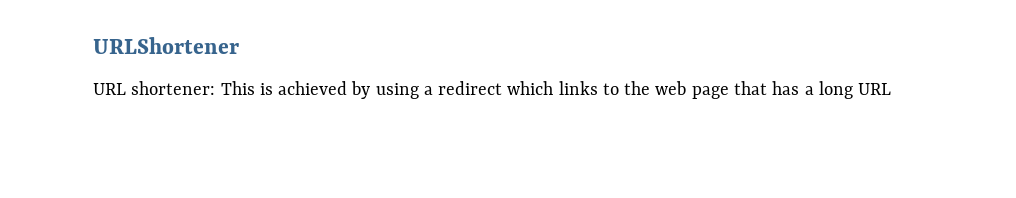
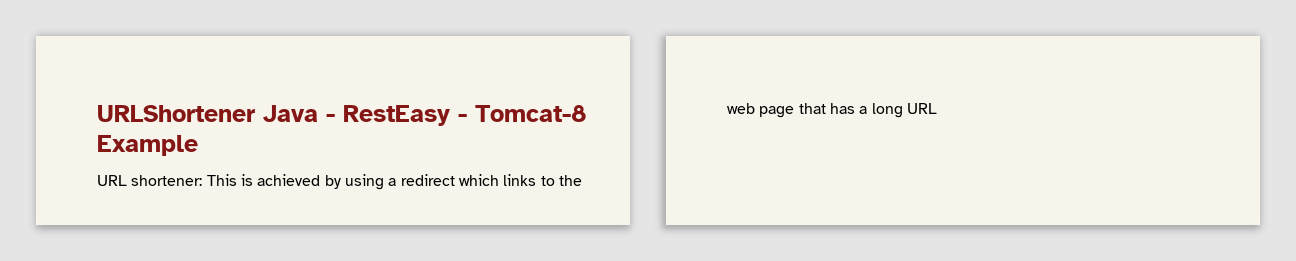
(239, 45) none -> [263,105,587,126] [97,135,198,156] Java - RestEasy - Tomcat-8 Example

